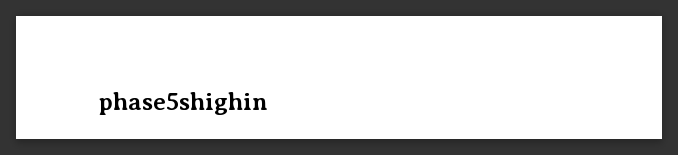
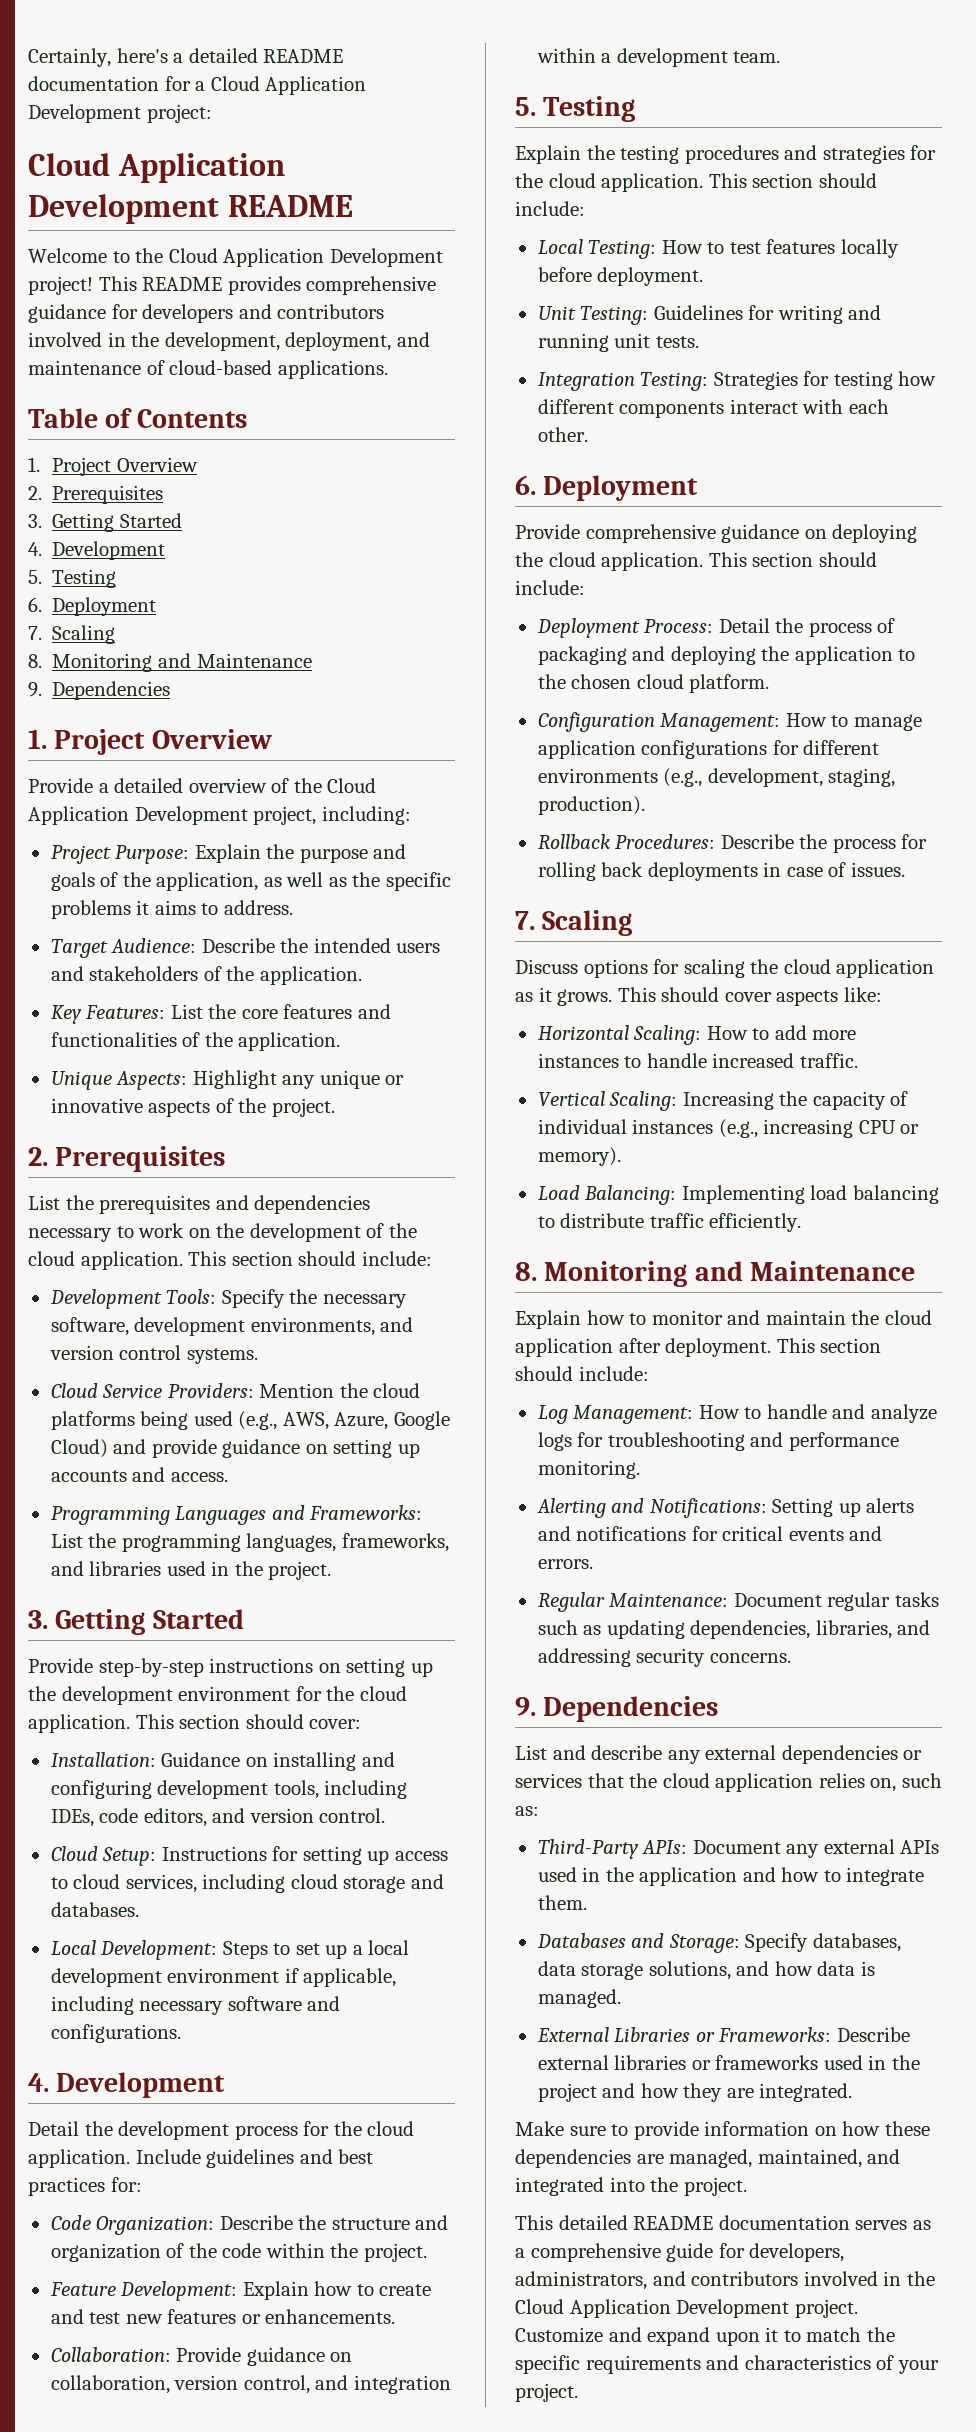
[99,92,268,115] phase5shighin -> [28,48,344,67] [28,76,367,95] [28,104,212,123] [28,153,285,183] [28,194,353,224] [28,248,443,267] [28,276,437,295] [28,304,385,323] [28,332,430,351] [28,360,388,379] [28,408,247,428] [28,457,198,476] [28,485,164,504] [28,513,182,532] [28,541,166,560] [28,569,117,588] [28,597,157,616] [28,625,116,644] [28,653,312,672] [28,681,171,700] [28,729,272,755] [28,778,377,793] [28,806,411,825] [50,844,407,864] [50,872,451,891] [50,900,293,919] [50,938,441,958] [50,966,362,985] [50,1004,391,1024] [50,1032,341,1051] [50,1070,405,1090] [50,1098,335,1117] [28,1146,226,1172] [28,1195,371,1214] [28,1223,417,1242] [28,1251,432,1270] [49,1289,407,1309] [50,1317,414,1336] [49,1345,258,1364] [50,1383,421,1398] [50,1411,450,1430] [50,1439,420,1458] [50,1467,228,1482] [50,1505,423,1525] [50,1533,449,1552] [50,1561,332,1580] [28,1609,244,1635] [28,1658,433,1677] [28,1686,407,1705] [28,1714,362,1733] [50,1752,395,1771] [50,1780,408,1799] [50,1808,386,1827] [50,1846,448,1866] [50,1874,444,1893] [50,1902,139,1917] [50,1940,410,1960] [50,1968,397,1987] [50,1996,341,2015] [50,2024,181,2043] [28,2072,226,2098] [28,2121,415,2140] [28,2149,374,2168] [28,2177,142,2196] [50,2215,449,2235] [50,2243,427,2262] [49,2281,432,2301] [50,2309,396,2324] [50,2347,353,2366] [50,2375,451,2394] [536,48,781,67] [515,96,636,122] [515,145,937,164] [515,173,877,192] [515,201,585,216] [537,239,899,259] [537,267,704,286] [537,305,882,325] [537,333,699,352] [537,371,937,391] [537,399,889,418] [537,427,588,442] [515,475,699,501] [515,524,918,543] [515,552,877,571] [515,580,585,595] [536,618,896,638] [537,646,916,665] [537,674,770,693] [537,712,922,732] [537,740,880,759] [537,768,896,787] [537,796,645,815] [537,834,928,853] [537,862,905,881] [515,910,633,936] [515,959,935,978] [515,987,882,1006] [537,1025,857,1045] [537,1053,858,1068] [537,1091,909,1111] [537,1119,920,1138] [537,1147,621,1166] [537,1185,939,1205] [537,1213,802,1232] [515,1261,916,1287] [515,1310,932,1329] [515,1338,882,1357] [515,1366,649,1381] [537,1404,937,1424] [537,1432,899,1451] [537,1460,640,1479] [536,1498,915,1518] [537,1526,883,1541] [537,1559,593,1569] [537,1592,939,1612] [537,1620,931,1639] [537,1648,791,1667] [515,1696,719,1722] [515,1745,923,1764] [515,1773,942,1792] [515,1806,539,1816] [537,1839,940,1859] [537,1867,925,1886] [537,1895,587,1910] [536,1933,901,1953] [537,1961,875,1980] [537,1989,621,2008] [536,2027,910,2042] [537,2055,920,2070] [537,2083,853,2102] [515,2121,930,2140] [515,2149,901,2168] [515,2177,747,2196] [515,2215,931,2230] [515,2243,845,2262] [515,2271,935,2290] [515,2299,858,2318] [515,2327,895,2346] [515,2355,939,2374] [515,2383,578,2402] Certainly, here's a detailed README documentation for a Cloud Application Development project: // Cloud Application Development README // Welcome to the Cloud Application Development project! This README provides comprehensive guidance for developers and contributors involved in the development, deployment, and maintenance of cloud-based applications. // Table of Contents // 1. Project Overview // 2. Prerequisites // 3. Getting Started // 4. Development // 5. Testing // 6. Deployment // 7. Scaling // 8. Monitoring and Maintenance // 9. Dependencies // 1. Project Overview // Provide a detailed overview of the Cloud Application Development project, including: // Project Purpose: Explain the purpose and goals of the application, as well as the specific problems it aims to address. // Target Audience: Describe the intended users and stakeholders of the application. // Key Features: List the core features and functionalities of the application. // Unique Aspects: Highlight any unique or innovative aspects of the project. // 2. Prerequisites // List the prerequisites and dependencies necessary to work on the development of the cloud application. This section should include: // Development Tools: Specify the necessary software, development environments, and version control systems. // Cloud Service Providers: Mention the cloud platforms being used (e.g., AWS, Azure, Google Cloud) and provide guidance on setting up accounts and access. // Programming Languages and Frameworks: List the programming languages, frameworks, and libraries used in the project. // 3. Getting Started // Provide step-by-step instructions on setting up the development environment for the cloud application. This section should cover: // Installation: Guidance on installing and configuring development tools, including IDEs, code editors, and version control. // Cloud Setup: Instructions for setting up access to cloud services, including cloud storage and databases. // Local Development: Steps to set up a local development environment if applicable, including necessary software and configurations. // 4. Development // Detail the development process for the cloud application. Include guidelines and best practices for: // Code Organization: Describe the structure and organization of the code within the project. // Feature Development: Explain how to create and test new features or enhancements. // Collaboration: Provide guidance on collaboration, version control, and integration within a development team. // 5. Testing // Explain the testing procedures and strategies for the cloud application. This section should include: // Local Testing: How to test features locally before deployment. // Unit Testing: Guidelines for writing and running unit tests. // Integration Testing: Strategies for testing how different components interact with each other. // 6. Deployment // Provide comprehensive guidance on deploying the cloud application. This section should include: // Deployment Process: Detail the process of packaging and deploying the application to the chosen cloud platform. // Configuration Management: How to manage application configurations for different environments (e.g., development, staging, production). // Rollback Procedures: Describe the process for rolling back deployments in case of issues. // 7. Scaling // Discuss options for scaling the cloud application as it grows. This should cover aspects like: // Horizontal Scaling: How to add more instances to handle increased traffic. // Vertical Scaling: Increasing the capacity of individual instances (e.g., increasing CPU or memory). // Load Balancing: Implementing load balancing to distribute traffic efficiently. // 8. Monitoring and Maintenance // Explain how to monitor and maintain the cloud application after deployment. This section should include: // Log Management: How to handle and analyze logs for troubleshooting and performance monitoring. // Alerting and Notifications: Setting up alerts and notifications for critical events and errors. // Regular Maintenance: Document regular tasks such as updating dependencies, libraries, and addressing security concerns. // 9. Dependencies // List and describe any external dependencies or services that the cloud application relies on, such as: // Third-Party APIs: Document any external APIs used in the application and how to integrate them. // Databases and Storage: Specify databases, data storage solutions, and how data is managed. // External Libraries or Frameworks: Describe external libraries or frameworks used in the project and how they are integrated. // Make sure to provide information on how these dependencies are managed, maintained, and integrated into the project. // This detailed README documentation serves as a comprehensive guide for developers, administrators, and contributors involved in the Cloud Application Development project. Customize and expand upon it to match the specific requirements and characteristics of your project.

